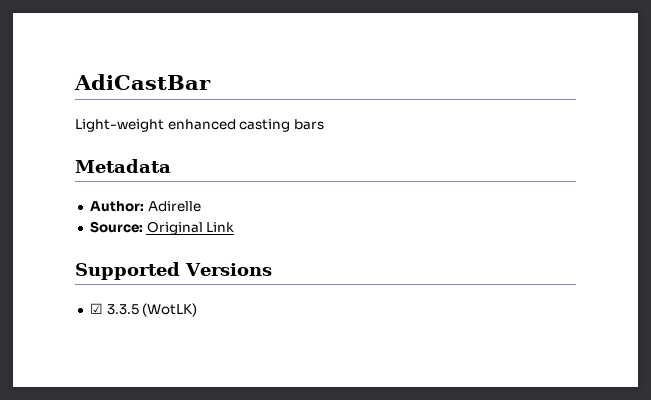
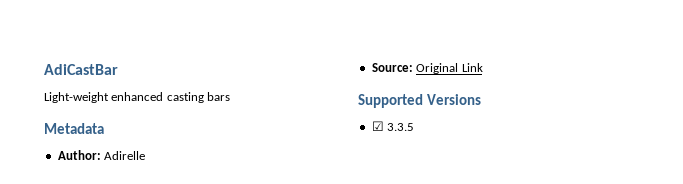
[142,303,198,317] (WotLK) -> (415, 127) none

